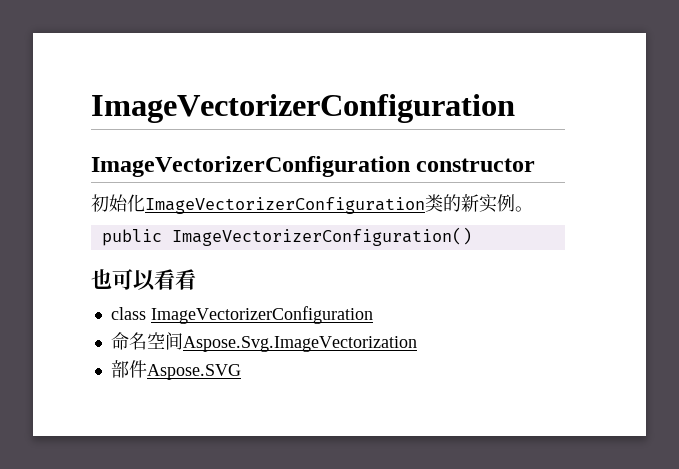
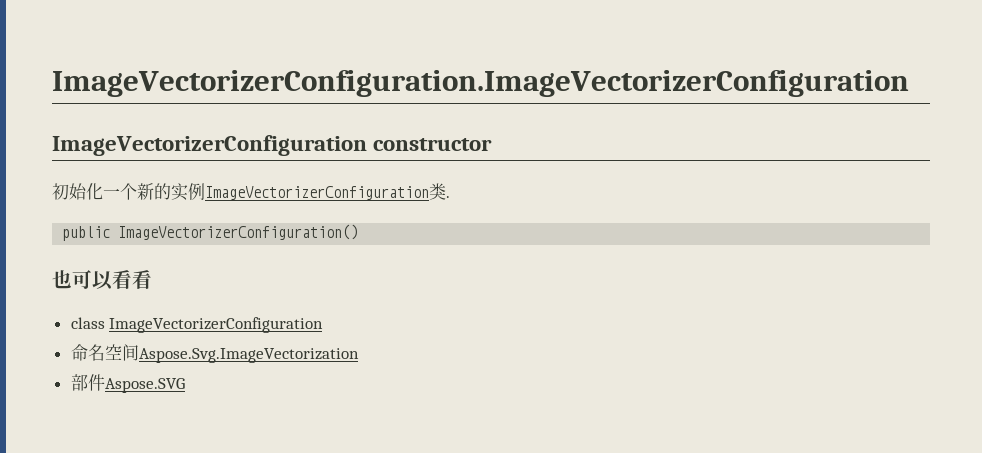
[91,94,515,123] ImageVectorizerConfiguration -> [52,70,909,97] ImageVectorizerConfiguration.ImageVectorizerConfiguration
[145,194,533,214] ImageVectorizerConfiguration类的新实例。 -> [103,183,450,201] 一个新的实例ImageVectorizerConfiguration类.

